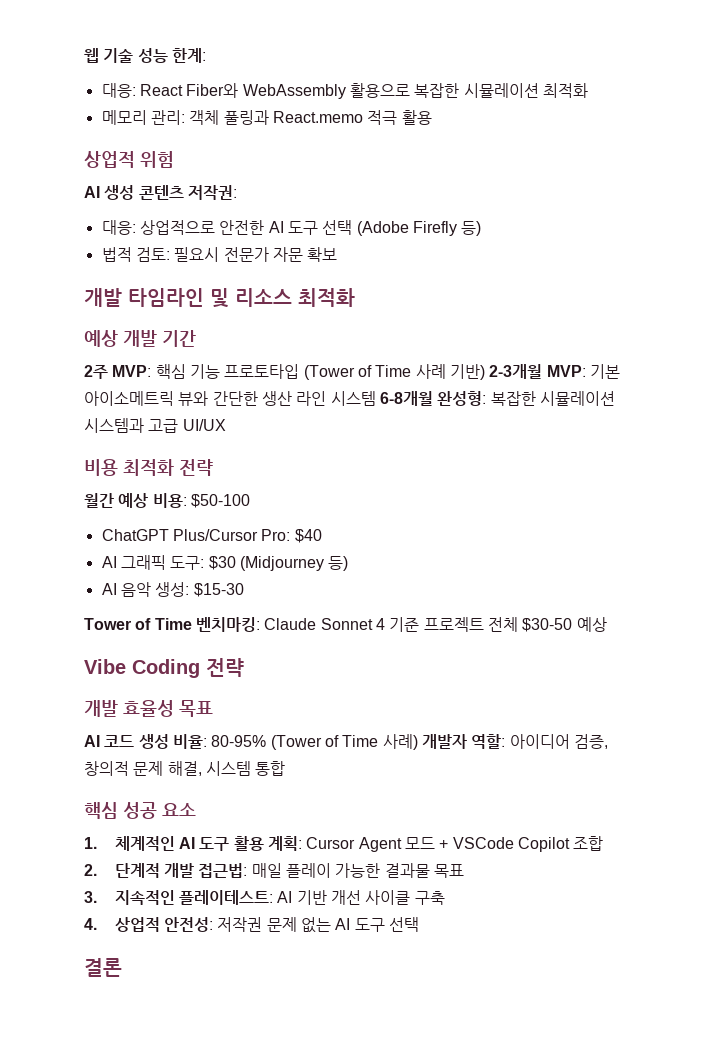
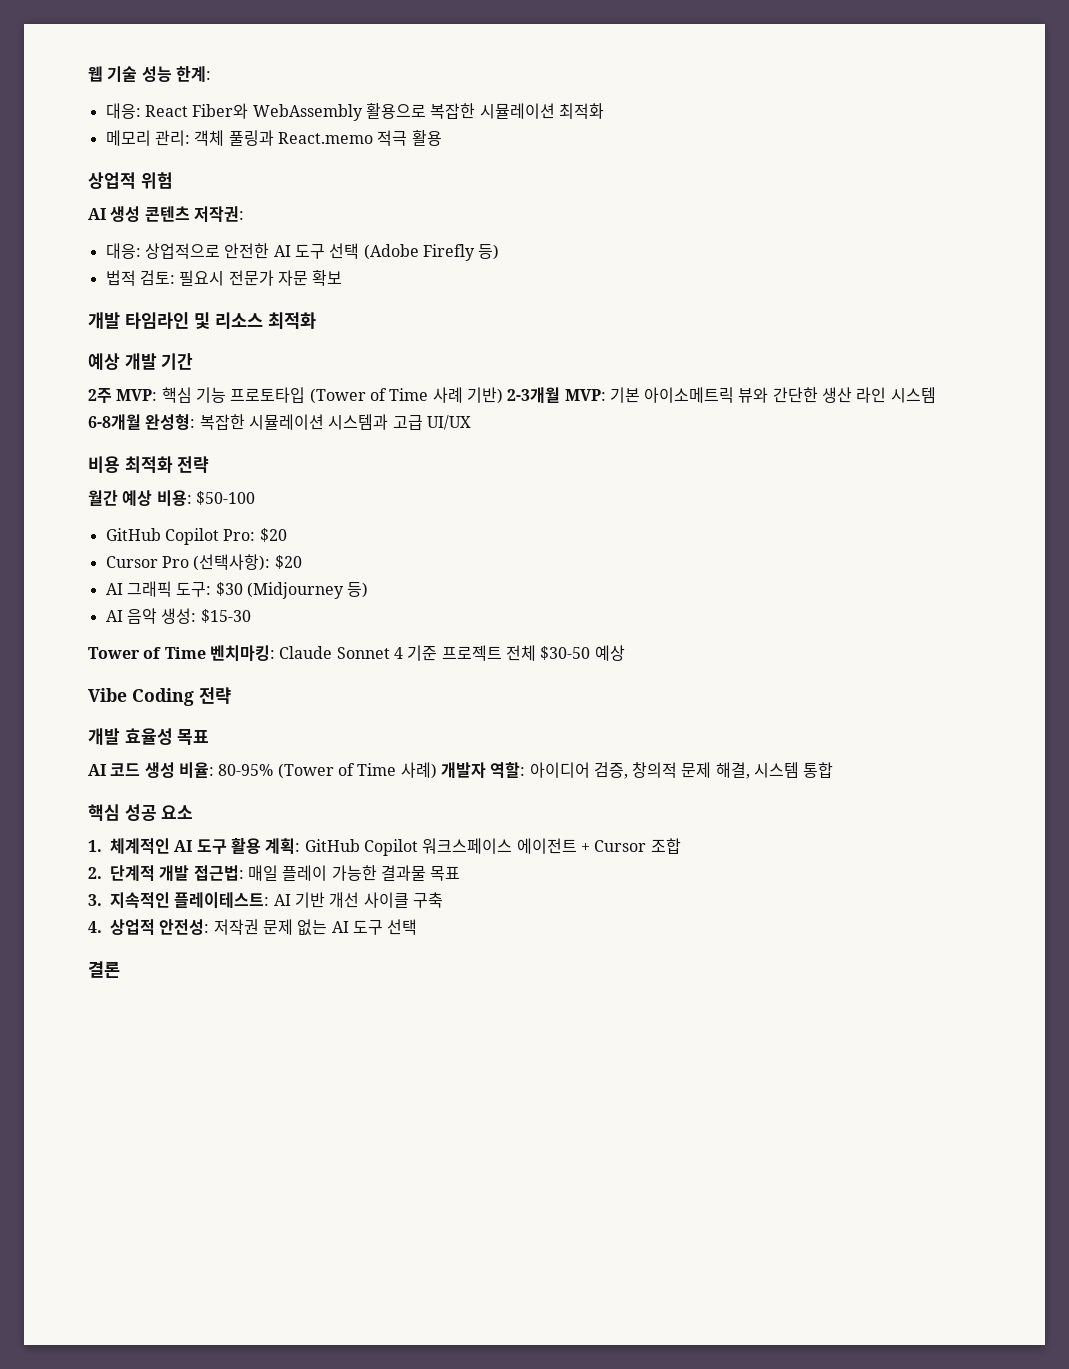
[101,529,322,543] ChatGPT Plus/Cursor Pro: $40 -> [105,528,287,545] [105,554,302,571] GitHub Copilot Pro: $20 // Cursor Pro (선택사항): $20
[306,837,570,852] Cursor Agent 모드 + VSCode Copilot -> [304,838,647,856] GitHub Copilot 워크스페이스 에이전트 + Cursor

